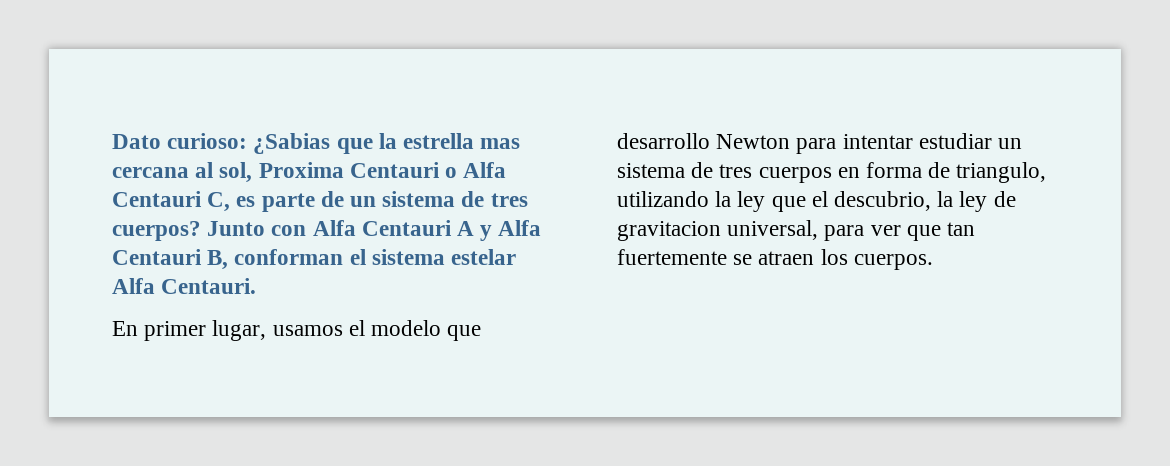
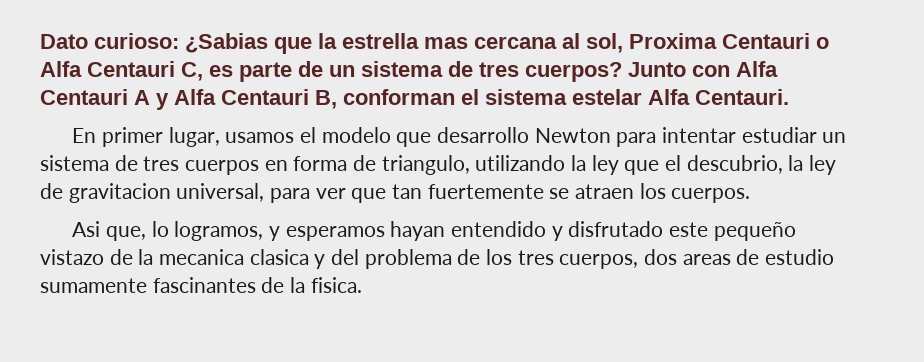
(933, 262) none -> [72,221,796,241] [40,249,835,269] [40,277,362,293] // Asi que, lo logramos, y esperamos hayan entendido y disfrutado este pequeño vistazo de la mecanica clasica y del problema de los tres cuerpos, dos areas de estudio sumamente fascinantes de la fisica.

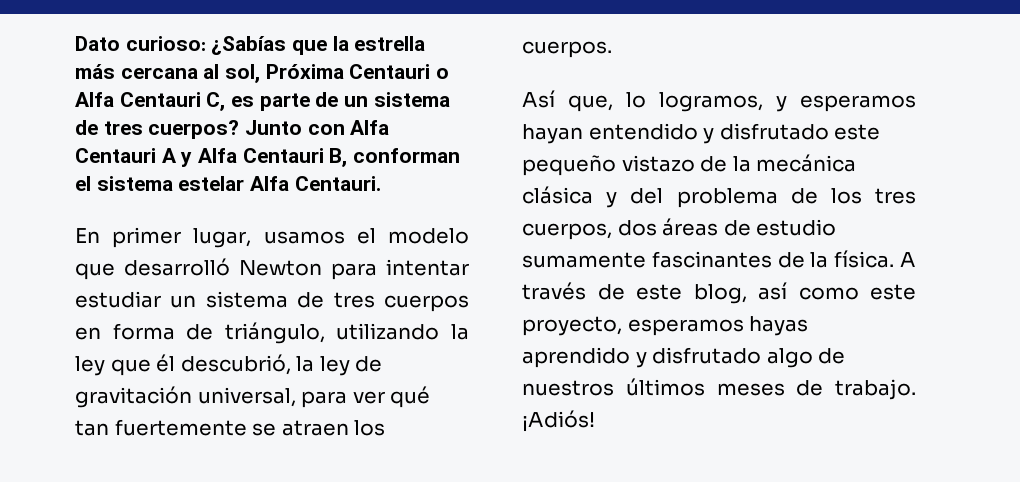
[185,33,268,53] ¿Sabias -> [211,36,287,55] ¿Sabías
[424,37,468,49] mas -> [75,64,115,79] más
[629,33,717,49] Proxima -> [265,64,344,79] Próxima
[436,127,529,143] desarrollo -> [124,258,230,276] desarrolló
[381,155,470,175] triangulo, -> [224,322,325,344] triángulo,
[665,155,783,174] el descubrio, -> [156,354,291,375] él descubrió,
[68,183,171,203] gravitacion -> [75,386,192,408] gravitación
[351,188,387,203] que -> [390,386,431,408] qué
[72,221,101,237] Asi -> [522,90,555,108] Así
[159,249,309,265] mecanica clasica -> [756,154,857,172] [522,186,593,204] mecánica clásica
[682,254,731,265] areas -> [662,218,719,236] áreas
[310,277,362,293] fisica. -> [834,250,916,268] [522,282,916,304] [522,316,809,336] [522,347,846,368] [522,378,916,400] [522,410,595,432] física. A través de este blog, así como este proyecto, esperamos hayas aprendido y disfrutado algo de nuestros últimos meses de trabajo. ¡Adiós!

